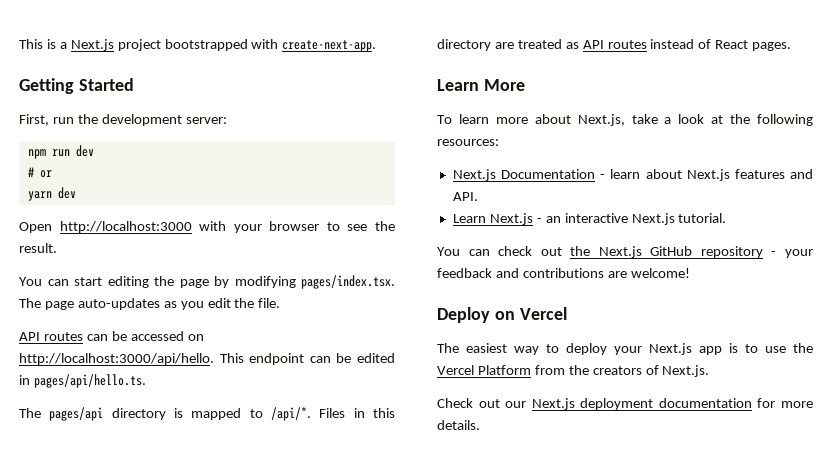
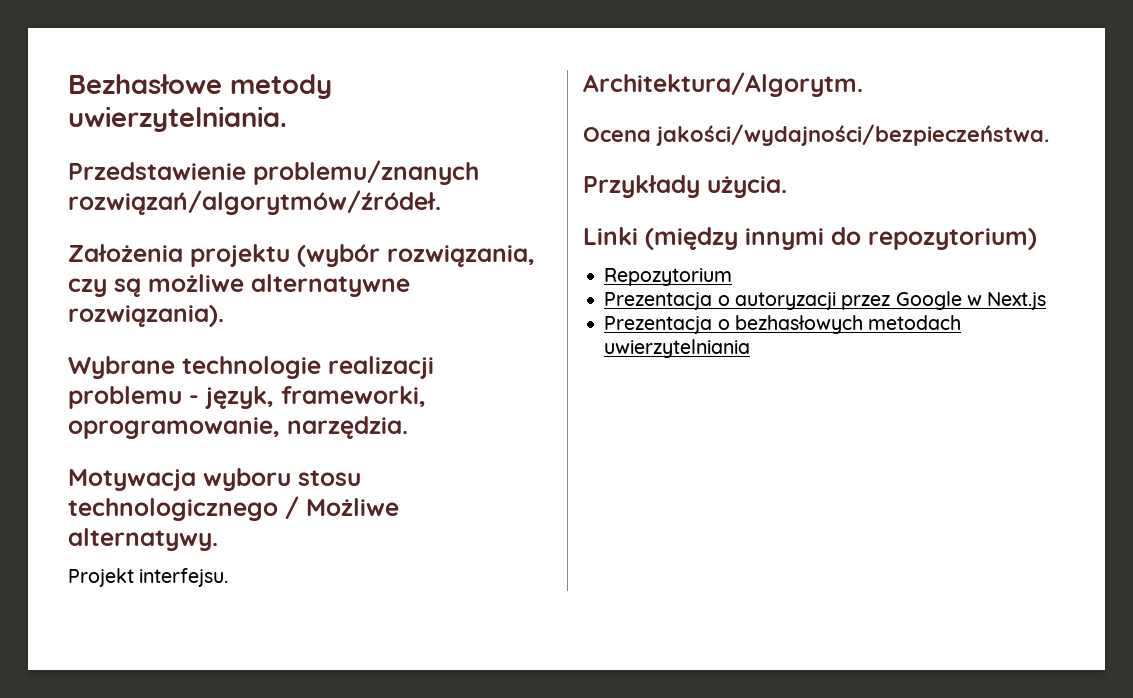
[19,39,377,52] [19,78,134,94] [19,114,227,126] [27,145,94,159] [27,167,52,178] [27,187,76,201] [19,221,395,233] [19,243,57,253] [19,275,395,289] [19,298,281,310] [19,331,204,341] [19,353,396,365] [19,374,146,388] [19,407,395,421] [437,39,792,51] [437,79,525,91] [437,114,813,126] [437,139,499,146] [452,169,813,181] [452,192,478,201] [452,213,727,225] [437,246,813,258] [437,268,690,278] [437,307,567,323] [437,343,813,355] [437,365,710,377] [437,398,813,410] [437,420,480,430] This is a Next.js project bootstrapped with create-next-app. // Getting Started // First, run the development server: // npm run dev // # or // yarn dev // Open http://localhost:3000 with your browser to see the result. // You can start editing the page by modifying pages/index.tsx. The page auto-updates as you edit the file. // API routes can be accessed on http://localhost:3000/api/hello. This endpoint can be edited in pages/api/hello.ts. // The pages/api directory is mapped to /api/*. Files in this directory are treated as API routes instead of React pages. // Learn More // To learn more about Next.js, take a look at the following resources: // Next.js Documentation - learn about Next.js features and API. // Learn Next.js - an interactive Next.js tutorial. // You can check out the Next.js GitHub repository - your feedback and contributions are welcome! // Deploy on Vercel // The easiest way to deploy your Next.js app is to use the Vercel Platform from the creators of Next.js. // Check out our Next.js deployment documentation for more details. -> [68,74,332,99] [68,106,287,132] [68,160,479,185] [68,190,441,215] [68,244,535,267] [68,274,410,297] [68,305,224,327] [68,356,434,379] [68,386,426,409] [68,416,408,439] [68,468,361,491] [68,496,399,521] [68,528,218,551] [68,568,229,587] [583,72,863,97] [583,124,1049,146] [583,175,787,198] [583,227,1037,250] [604,268,733,286] [604,291,1047,310] [604,315,962,334] [604,339,751,358] Bezhasłowe metody uwierzytelniania. // Przedstawienie problemu/znanych rozwiązań/algorytmów/źródeł. // Założenia projektu (wybór rozwiązania, czy są możliwe alternatywne rozwiązania). // Wybrane technologie realizacji problemu - język, frameworki, oprogramowanie, narzędzia. // Motywacja wyboru stosu technologicznego / Możliwe alternatywy. // Projekt interfejsu. // Architektura/Algorytm. // Ocena jakości/wydajności/bezpieczeństwa. // Przykłady użycia. // Linki (między innymi do repozytorium) // Repozytorium // Prezentacja o autoryzacji przez Google w Next.js // Prezentacja o bezhasłowych metodach uwierzytelniania

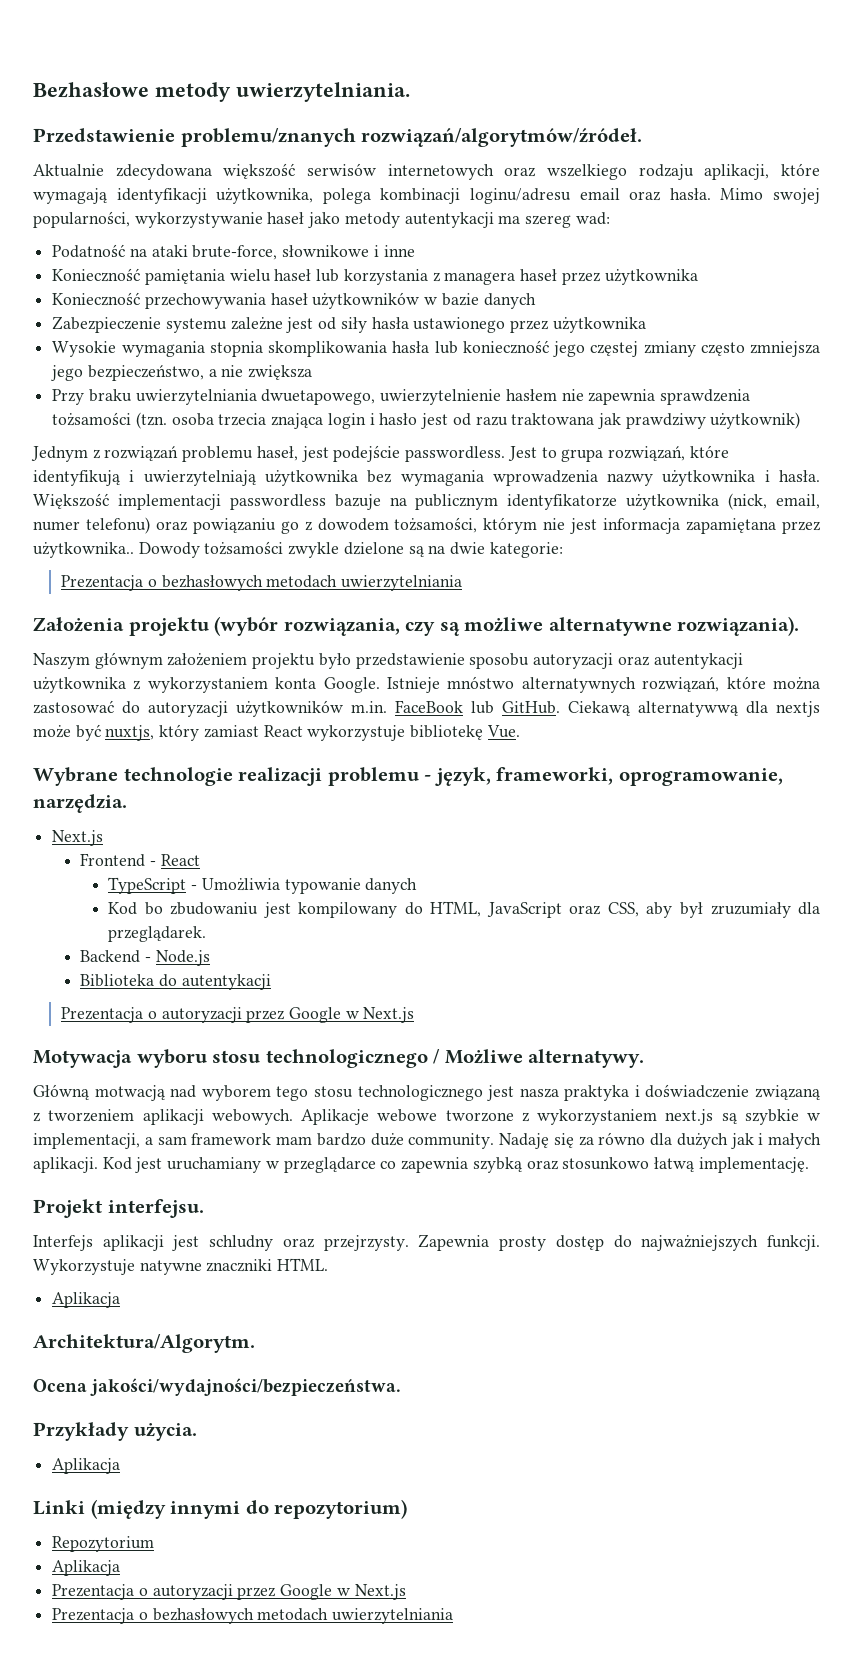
(441, 202) none -> [33,163,820,180] [33,188,821,204] [33,211,610,228] [52,244,415,260] [52,268,698,285] [52,292,536,309] [52,316,646,333] [52,340,820,357] [51,365,313,381] [52,389,751,405] [52,412,801,429] [31,445,729,462] [33,470,820,486] [33,493,821,510] [33,517,821,534] [33,541,563,558] [61,575,462,591] // Aktualnie zdecydowana większość serwisów internetowych oraz wszelkiego rodzaju aplikacji, które wymagają identyfikacji użytkownika, polega kombinacji loginu/adresu email oraz hasła. Mimo swojej popularności, wykorzystywanie haseł jako metody autentykacji ma szereg wad: // Podatność na ataki brute-force, słownikowe i inne // Konieczność pamiętania wielu haseł lub korzystania z managera haseł przez użytkownika // Konieczność przechowywania haseł użytkowników w bazie danych // Zabezpieczenie systemu zależne jest od siły hasła ustawionego przez użytkownika // Wysokie wymagania stopnia skomplikowania hasła lub konieczność jego częstej zmiany często zmniejsza jego bezpieczeństwo, a nie zwiększa // Przy braku uwierzytelniania dwuetapowego, uwierzytelnienie hasłem nie zapewnia sprawdzenia tożsamości (tzn. osoba trzecia znająca login i hasło jest od razu traktowana jak prawdziwy użytkownik) // Jednym z rozwiązań problemu haseł, jest podejście passwordless. Jest to grupa rozwiązań, które identyfikują i uwierzytelniają użytkownika bez wymagania wprowadzenia nazwy użytkownika i hasła. Większość implementacji passwordless bazuje na publicznym identyfikatorze użytkownika (nick, email, numer telefonu) oraz powiązaniu go z dowodem tożsamości, którym nie jest informacja zapamiętana przez użytkownika.. Dowody tożsamości zwykle dzielone są na dwie kategorie: // Prezentacja o bezhasłowych metodach uwierzytelniania
(224, 316) none -> [33,652,743,669] [33,676,820,693] [33,700,820,717] [33,724,520,741] // Naszym głównym założeniem projektu było przedstawienie sposobu autoryzacji oraz autentykacji użytkownika z wykorzystaniem konta Google. Istnieje mnóstwo alternatywnych rozwiązań, które można zastosować do autoryzacji użytkowników m.in. FaceBook lub GitHub. Ciekawą alternatywwą dla nextjs może być nuxtjs, który zamiast React wykorzystuje bibliotekę Vue.
(408, 427) none -> [52,830,104,846] [80,853,200,867] [108,877,418,894] [108,901,820,918] [108,926,207,942] [80,950,210,966] [80,974,271,990] [61,1007,415,1023] // Next.js // Frontend - React // TypeScript - Umożliwia typowanie danych // Kod bo zbudowaniu jest kompilowany do HTML, JavaScript oraz CSS, aby był zruzumiały dla przeglądarek. // Backend - Node.js // Biblioteka do autentykacji // Prezentacja o autoryzacji przez Google w Next.js
[68,568,229,587] Projekt interfejsu. -> [33,1084,822,1101] [33,1109,820,1125] [33,1132,821,1149] [33,1157,809,1173] [33,1199,204,1218] [33,1234,821,1251] [33,1258,329,1275] [52,1292,121,1308] Główną motwacją nad wyborem tego stosu technologicznego jest nasza praktyka i doświadczenie związaną z tworzeniem aplikacji webowych. Aplikacje webowe tworzone z wykorzystaniem next.js są szybkie w implementacji, a sam framework mam bardzo duże community. Nadaję się za równo dla dużych jak i małych aplikacji. Kod jest uruchamiany w przeglądarce co zapewnia szybką oraz stosunkowo łatwą implementację. // Projekt interfejsu. // Interfejs aplikacji jest schludny oraz przejrzysty. Zapewnia prosty dostęp do najważniejszych funkcji. Wykorzystuje natywne znaczniki HTML. // Aplikacja
(787, 187) none -> [52,1458,121,1474] // Aplikacja
(733, 277) none -> [52,1560,121,1576] // Aplikacja

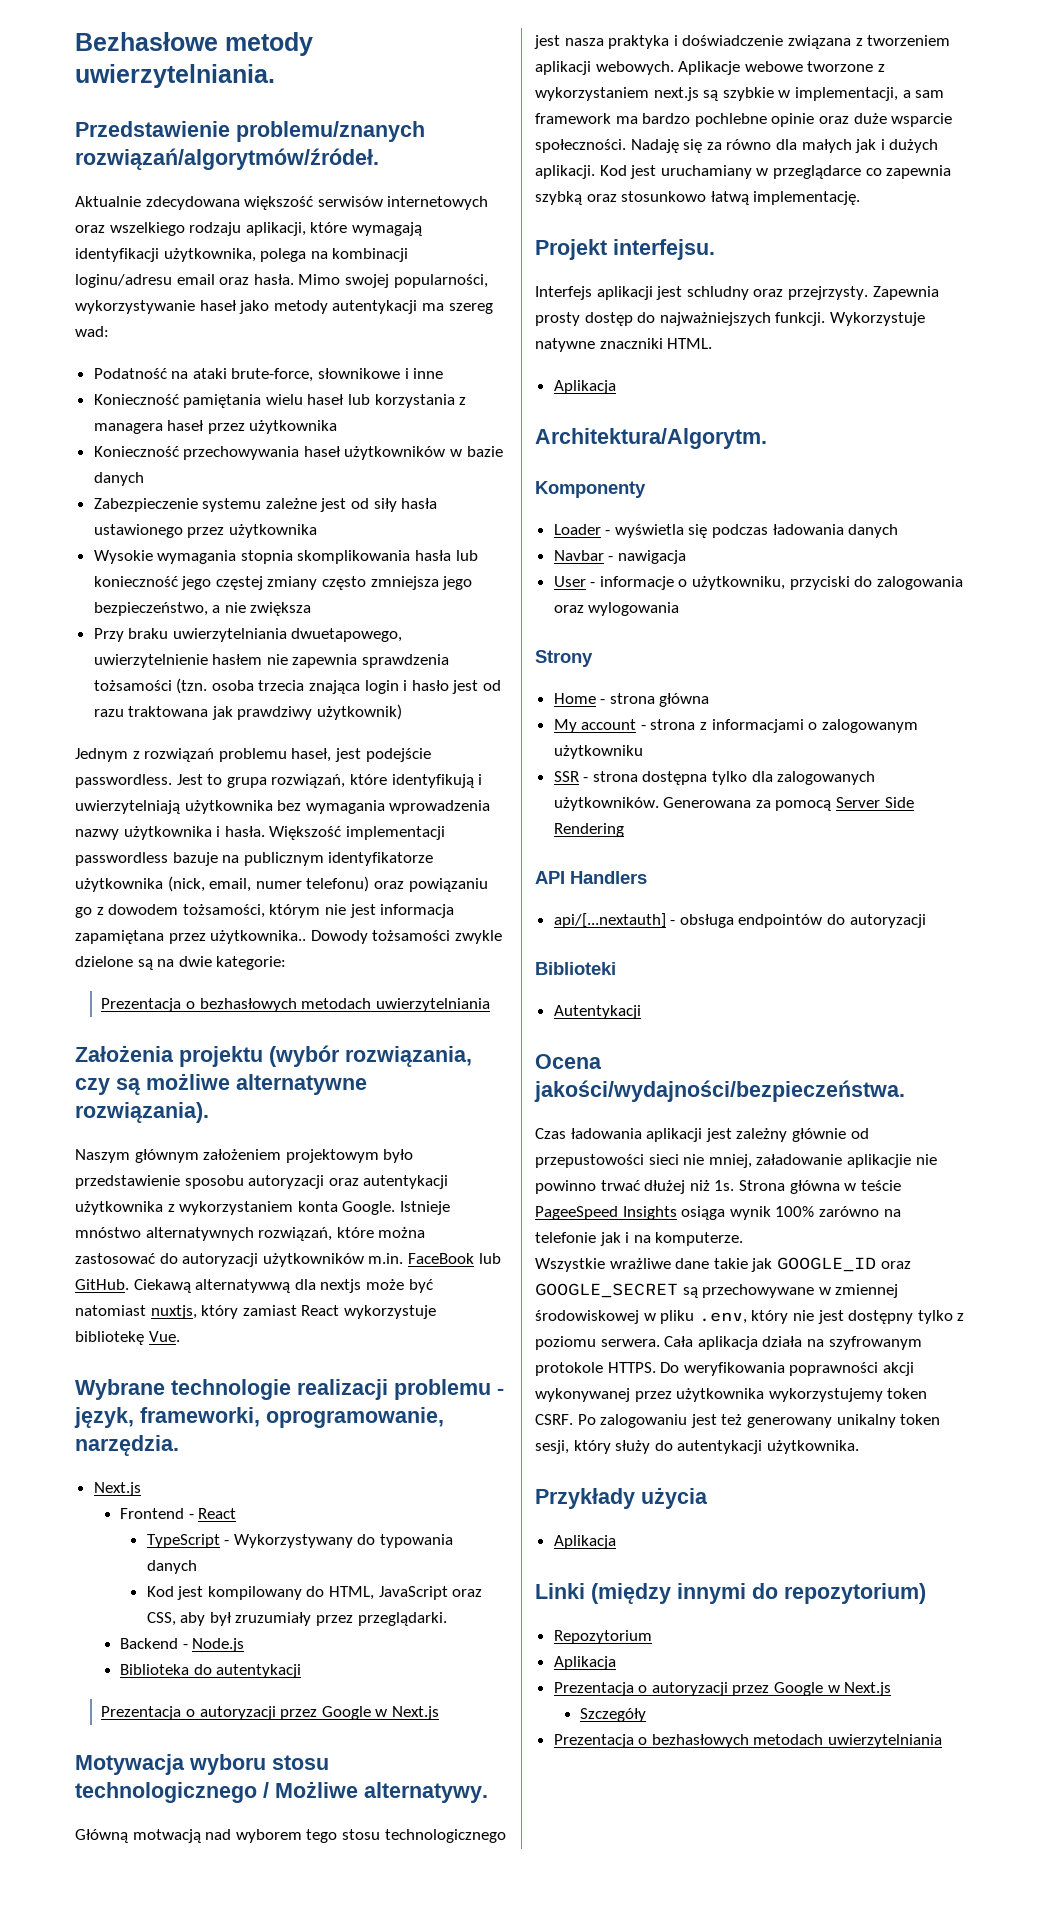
(371, 196) none -> [310,251,328,259] na
[252,653,316,669] projektu -> [285,1149,379,1163] projektowym
(101, 732) none -> [75,1305,146,1316] natomiast
[201,878,361,894] Umożliwia typowanie -> [233,1534,453,1548] Wykorzystywany do typowania
[144,902,259,915] bo zbudowaniu -> (174, 1591) none
[798,902,820,915] [108,926,207,942] dla przeglądarek. -> [315,1612,447,1626] przez przeglądarki.
[755,1085,822,1100] związaną -> [787,35,851,49] związana
[276,1133,495,1149] mam bardzo duże community. -> [615,113,953,127] [535,139,626,153] ma bardzo pochlebne opinie oraz duże wsparcie społeczności.
[676,1133,821,1149] dużych jak i małych -> [801,139,939,153] małych jak i dużych
[33,1378,402,1396] Ocena jakości/wydajności/bezpieczeństwa. -> [535,481,646,498] [553,524,899,538] [553,550,686,564] [553,576,963,590] [553,602,680,616] [535,650,593,667] [553,693,710,707] [553,719,918,733] [553,745,643,759] [553,771,876,785] [553,797,914,811] [553,823,624,837] [535,871,647,884] [553,913,926,928] [535,962,616,975] [553,1005,641,1019] [535,1054,602,1069] [534,1080,905,1102] [535,1128,869,1142] [535,1154,937,1168] [535,1180,901,1194] [535,1206,901,1220] [535,1232,744,1246] [535,1257,911,1272] [535,1283,899,1298] [535,1310,965,1324] [535,1336,922,1350] [535,1362,914,1376] [535,1388,928,1402] [535,1414,941,1428] [535,1440,859,1454] Komponenty // Loader - wyświetla się podczas ładowania danych // Navbar - nawigacja // User - informacje o użytkowniku, przyciski do zalogowania oraz wylogowania // Strony // Home - strona główna // My account - strona z informacjami o zalogowanym użytkowniku // SSR - strona dostępna tylko dla zalogowanych użytkowników. Generowana za pomocą Server Side Rendering // API Handlers // api/[...nextauth] - obsługa endpointów do autoryzacji // Biblioteki // Autentykacji // Ocena jakości/wydajności/bezpieczeństwa. // Czas ładowania aplikacji jest zależny głównie od przepustowości sieci nie mniej, załadowanie aplikacjie nie powinno trwać dłużej niż 1s. Strona główna w teście PageeSpeed Insights osiąga wynik 100% zarówno na telefonie jak i na komputerze. // Wszystkie wrażliwe dane takie jak GOOGLE_ID oraz GOOGLE_SECRET są przechowywane w zmiennej środowiskowej w pliku .env, który nie jest dostępny tylko z poziomu serwera. Cała aplikacja działa na szyfrowanym protokole HTTPS. Do weryfikowania poprawności akcji wykonywanej przez użytkownika wykorzystujemy token CSRF. Po zalogowaniu jest też generowany unikalny token sesji, który służy do autentykacji użytkownika.
[133,1423,197,1441] użycia. -> [641,1487,708,1509] użycia
(406, 1592) none -> [580,1708,647,1722] // Szczegóły

